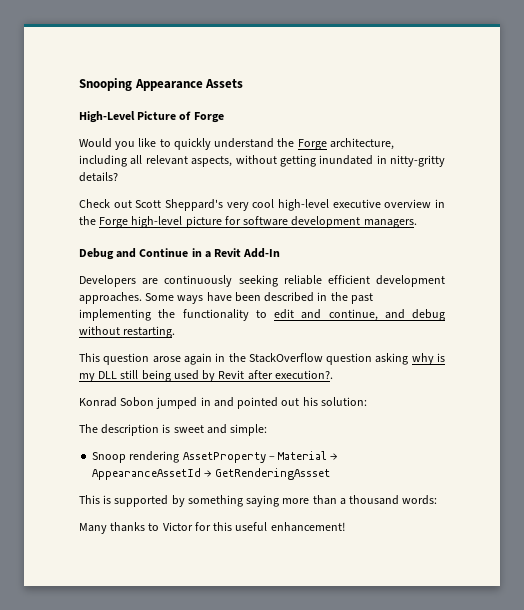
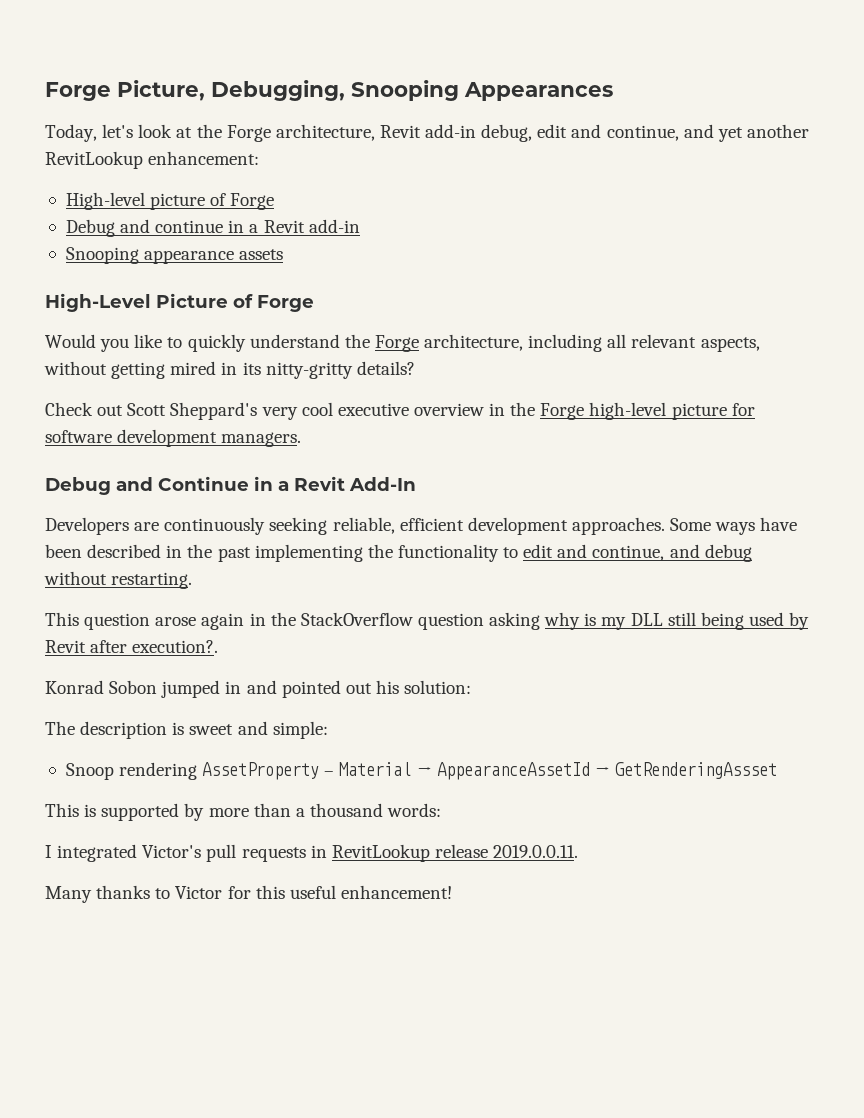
[79,78,244,91] Snooping Appearance Assets -> [45,80,613,101] [45,124,809,142] [45,151,260,169] [65,192,275,210] [65,219,360,237] [65,247,284,264] Forge Picture, Debugging, Snooping Appearances // Today, let's look at the Forge architecture, Revit add-in debug, edit and continue, and yet another RevitLookup enhancement: // High-level picture of Forge // Debug and continue in a Revit add-in // Snooping appearance assets
[319,155,387,165] inundated in -> [170,361,261,375] mired in its
[278,199,329,211] high-level -> (333, 409) none
[283,275,322,285] reliable -> [332,517,395,534] reliable,
[187,495,280,507] something saying -> (205, 812) none
(438, 500) none -> [45,844,579,862] // I integrated Victor's pull requests in RevitLookup release 2019.0.0.11.

